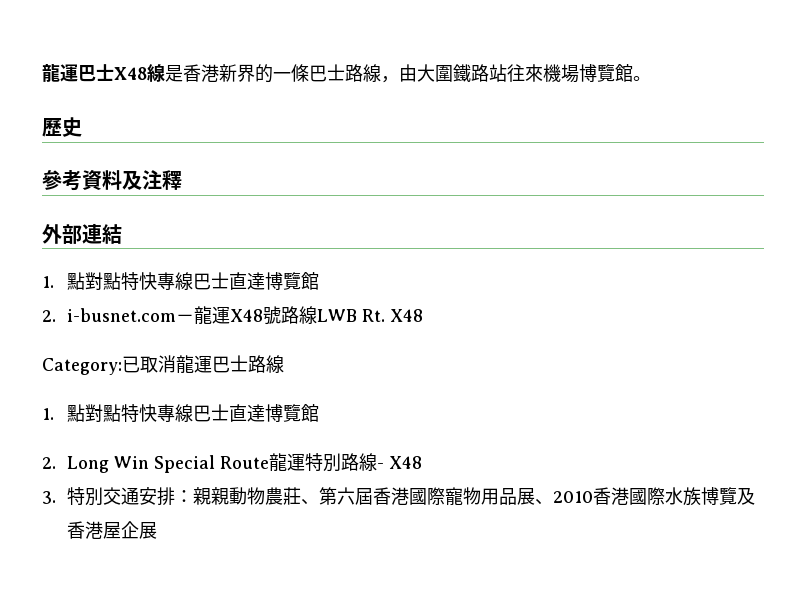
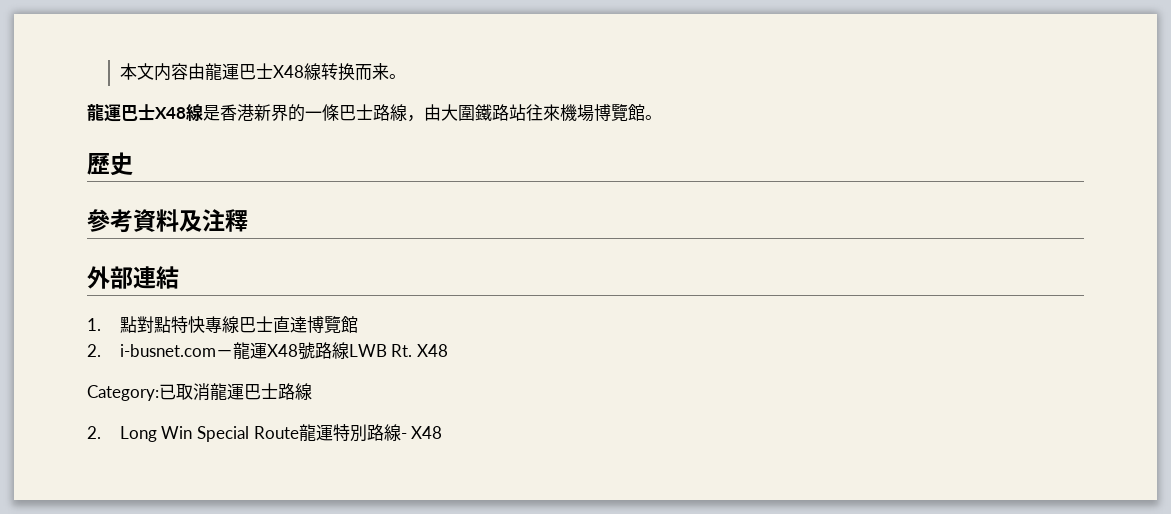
(42, 73) none -> [119,63,406,81] 本文内容由龍運巴士X48線转换而来。 //
[42,404,319,422] // 1.點對點特快專線巴士直達博覽館 -> (312, 391) none
[42,487,755,506] [66,521,157,539] // 3.特別交通安排：親親動物農莊、第六屆香港國際寵物用品展、2010香港國際水族博覽及香港屋企展 -> (443, 432) none

